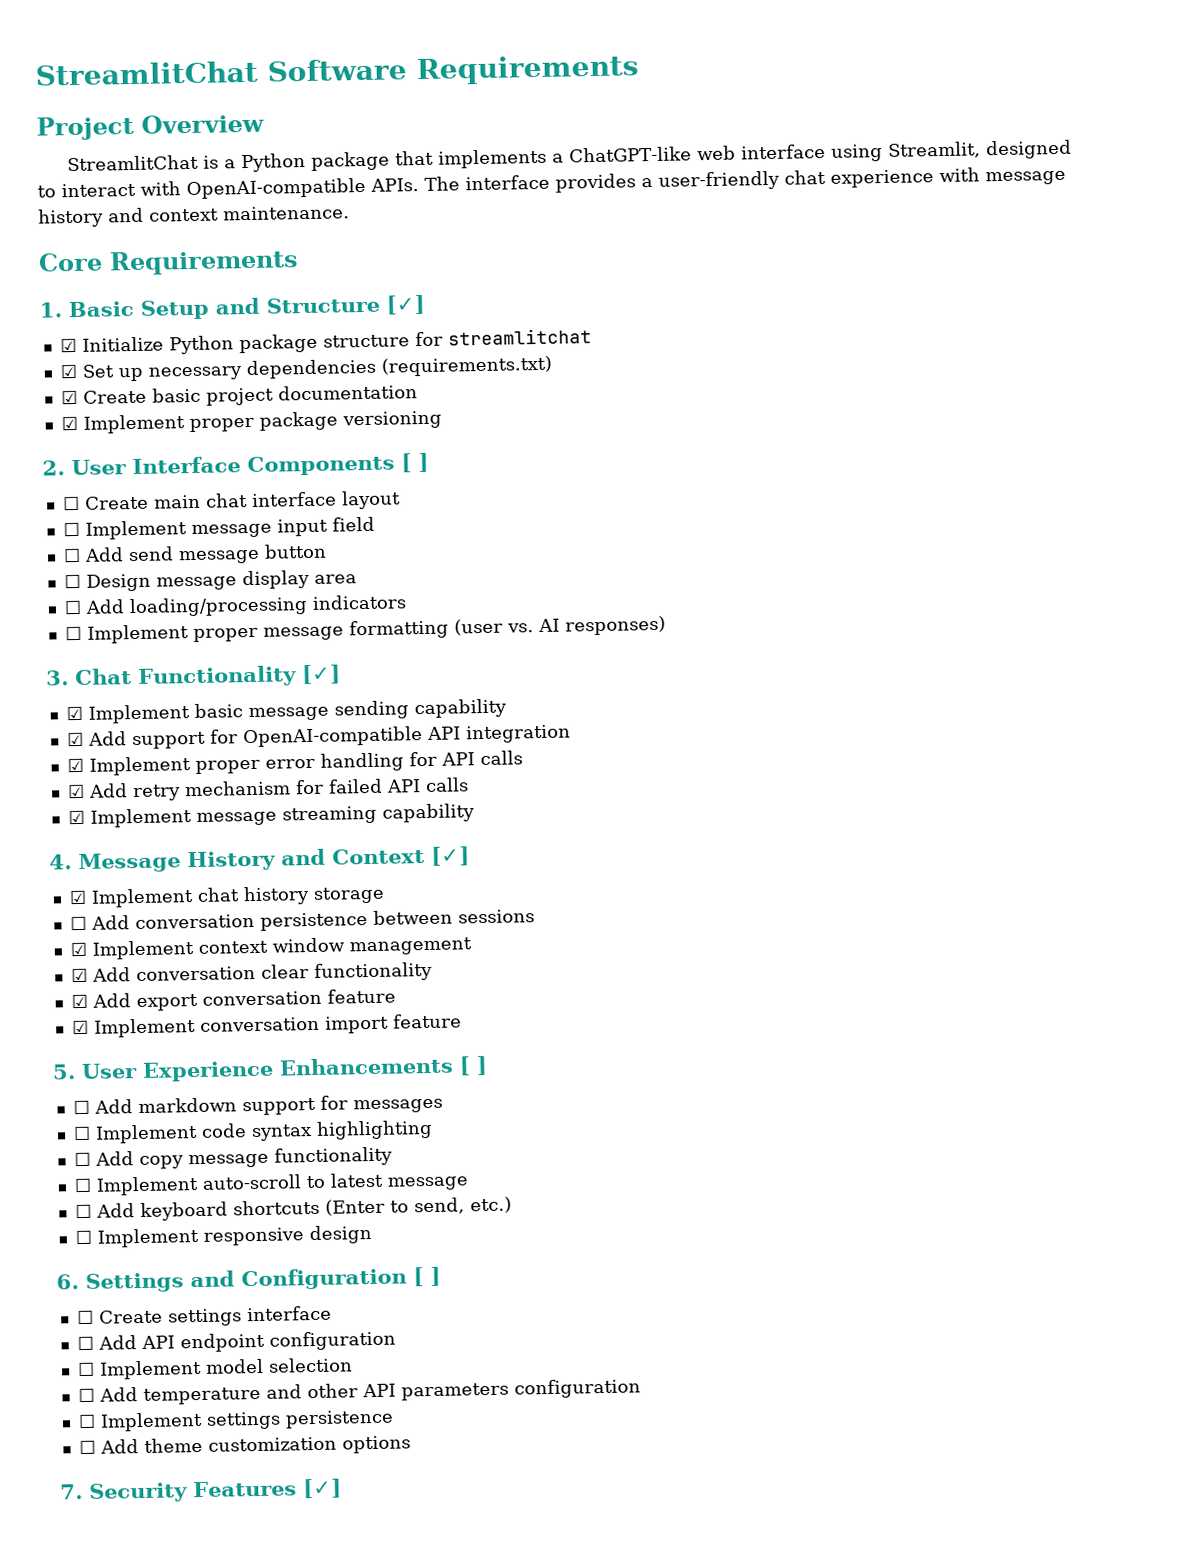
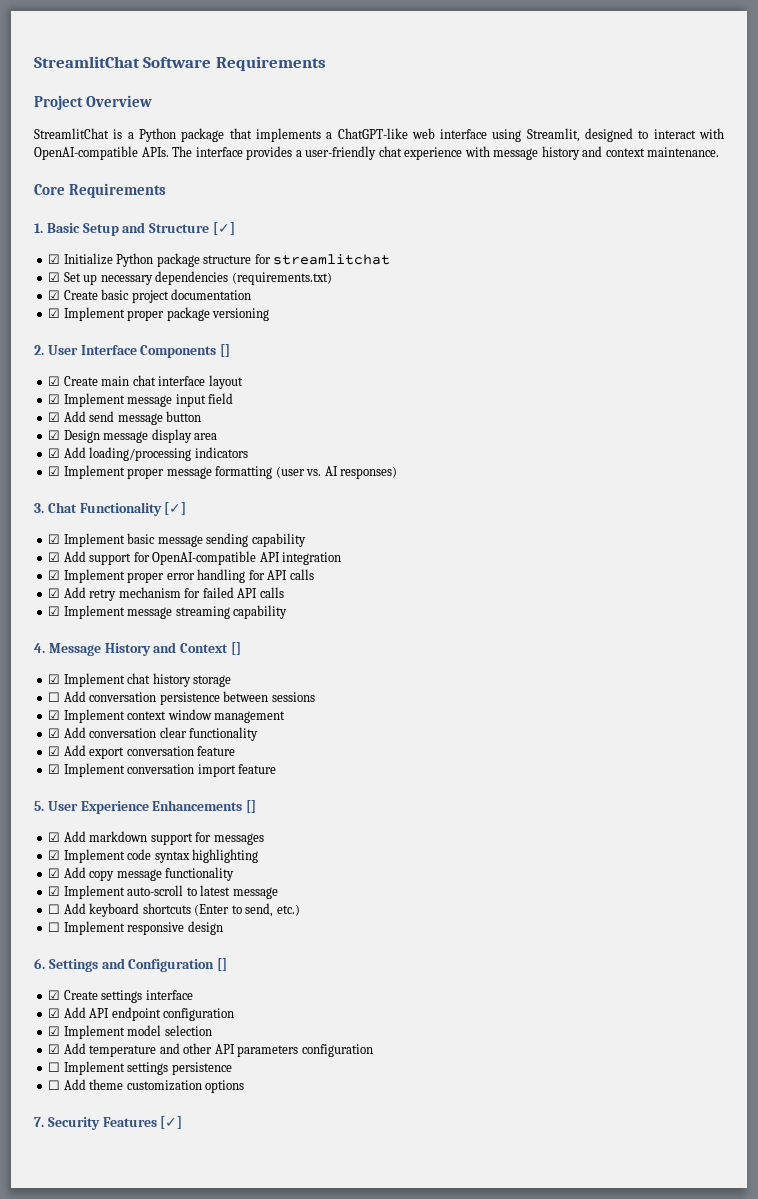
[401,452,429,473] [62,495,80,511] [ ] // ☐ -> [220,344,231,357] [48,376,61,386] [] // ☑
[62,521,80,537] ☐ -> [48,394,61,404] ☑
[62,547,81,563] ☐ -> [48,412,61,422] ☑
[63,573,81,589] ☐ -> [48,430,61,440] ☑
[63,599,82,615] ☐ -> [48,448,61,458] ☑
[64,625,82,641] ☐ -> [48,466,61,476] ☑
[431,846,470,866] [✓] -> [230,642,241,655] []
[459,1055,488,1076] [72,1099,90,1115] [ ] // ☐ -> [246,800,257,813] [48,832,61,842] [] // ☑
[72,1125,91,1141] ☐ -> [48,850,61,860] ☑
[73,1151,91,1167] ☐ -> [48,868,61,878] ☑
[73,1177,92,1193] ☐ -> [48,886,61,896] ☑
[413,1266,441,1287] [76,1309,94,1325] [ ] // ☐ -> [217,958,228,971] [48,990,61,1000] [] // ☑
[76,1335,94,1351] ☐ -> [48,1008,61,1018] ☑
[76,1361,95,1377] ☐ -> [48,1026,61,1036] ☑
[77,1387,95,1403] ☐ -> [48,1044,61,1054] ☑

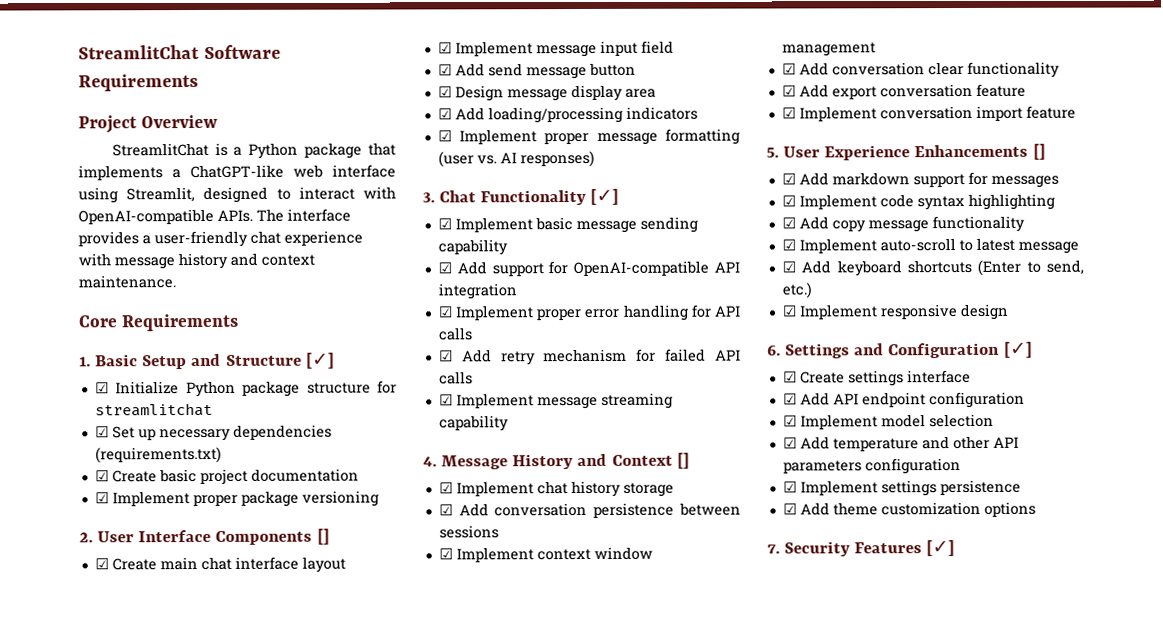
[48,692,61,702] ☐ -> [438,504,453,516] ☑
[48,904,61,914] ☐ -> [781,261,796,273] ☑
[48,922,61,932] ☐ -> [781,305,797,317] ☑
[217,958,228,971] [] -> [1003,341,1033,358] [✓]
[48,1062,61,1072] ☐ -> [782,481,797,493] ☑
[48,1080,61,1090] ☐ -> [782,503,797,515] ☑

